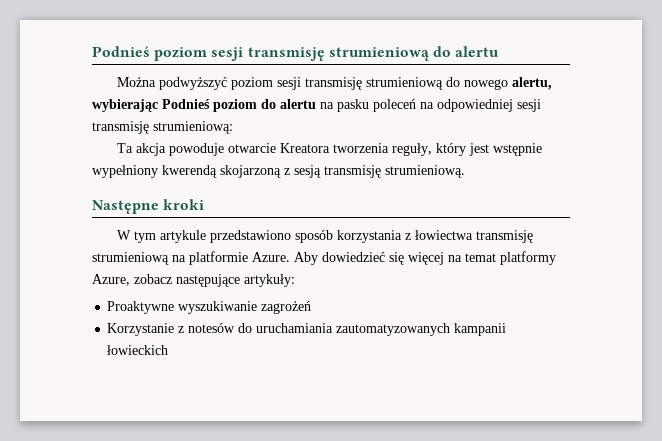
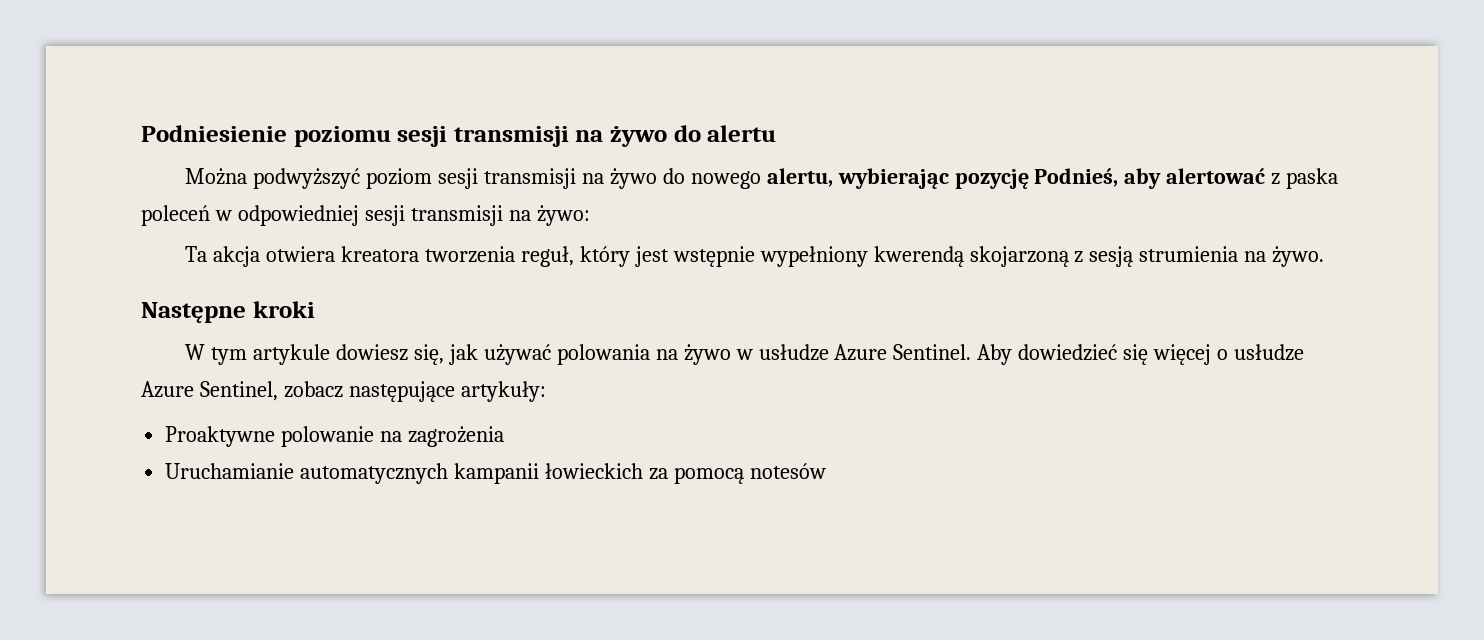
[92,46,429,61] Podnieś poziom sesji transmisję strumieniową -> [141,125,668,147] Podniesienie poziomu sesji transmisji na żywo
[304,77,443,90] transmisję strumieniową -> [483,168,657,189] transmisji na żywo
[162,99,541,112] [92,121,233,134] [116,143,432,156] Podnieś poziom do alertu na pasku poleceń na odpowiedniej sesji transmisję strumieniową: // Ta akcja powoduje otwarcie Kreatora tworzenia reguły, -> [954,168,1339,189] [141,205,590,226] [185,246,574,267] pozycję Podnieś, aby alertować z paska poleceń w odpowiedniej sesji transmisji na żywo: // Ta akcja otwiera kreatora tworzenia reguł,
[324,165,465,178] transmisję strumieniową. -> [1139,246,1325,267] strumienia na żywo.
[209,230,533,243] [92,251,556,265] [92,274,295,287] [107,301,312,314] [107,323,507,336] [107,345,169,355] przedstawiono sposób korzystania z łowiectwa transmisję strumieniową na platformie Azure. Aby dowiedzieć się więcej na temat platformy Azure, zobacz następujące artykuły: // Proaktywne wyszukiwanie zagrożeń // Korzystanie z notesów do uruchamiania zautomatyzowanych kampanii łowieckich -> [335,344,1305,365] [141,381,546,402] [165,426,505,447] [165,463,826,484] dowiesz się, jak używać polowania na żywo w usłudze Azure Sentinel. Aby dowiedzieć się więcej o usłudze Azure Sentinel, zobacz następujące artykuły: // Proaktywne polowanie na zagrożenia // Uruchamianie automatycznych kampanii łowieckich za pomocą notesów

